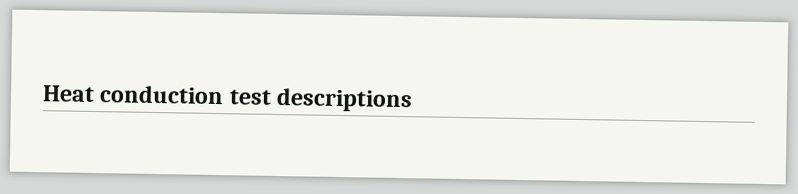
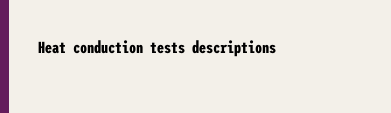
[228,89,272,105] test -> [150,42,185,54] tests

